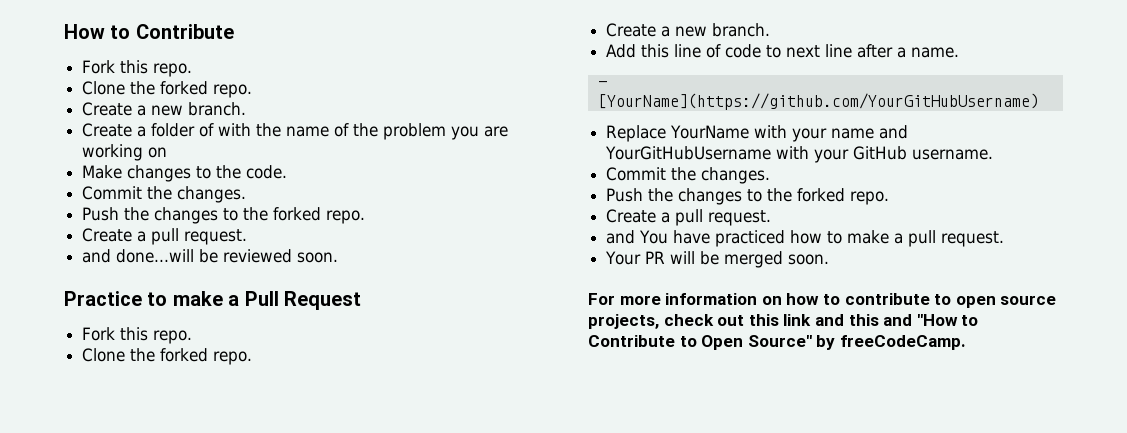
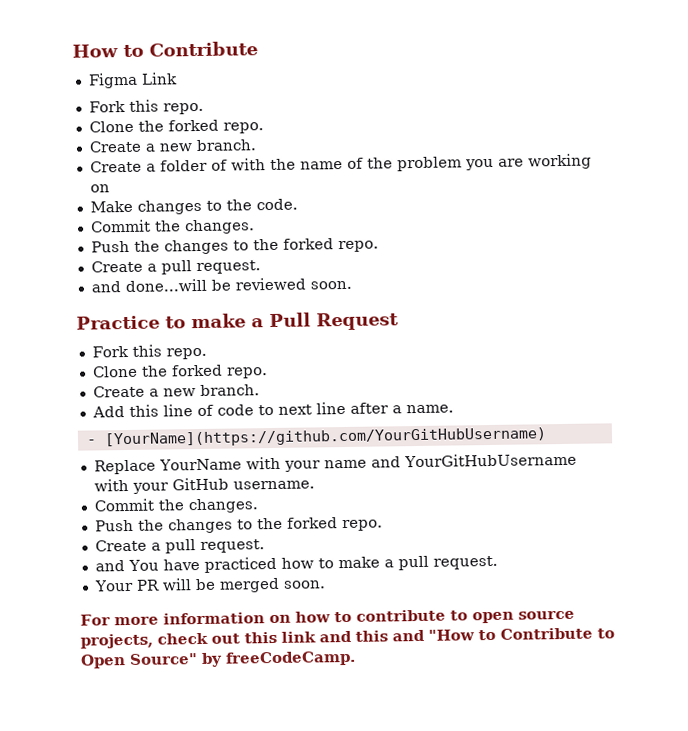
(234, 31) none -> [87,72,178,89] // Figma Link

